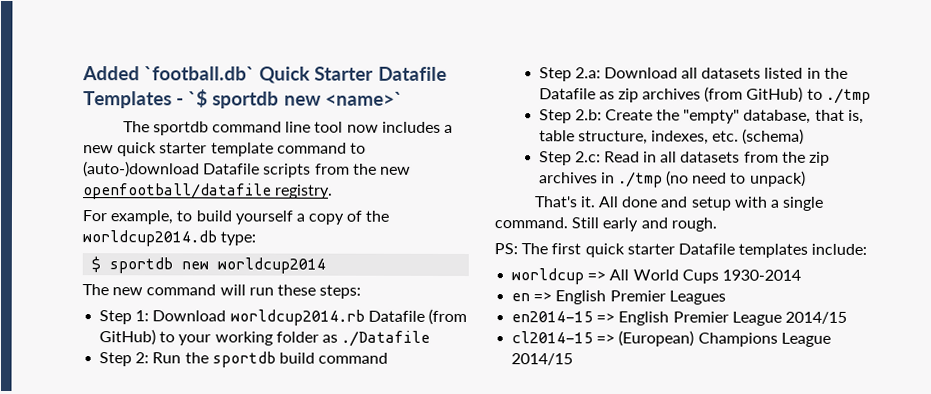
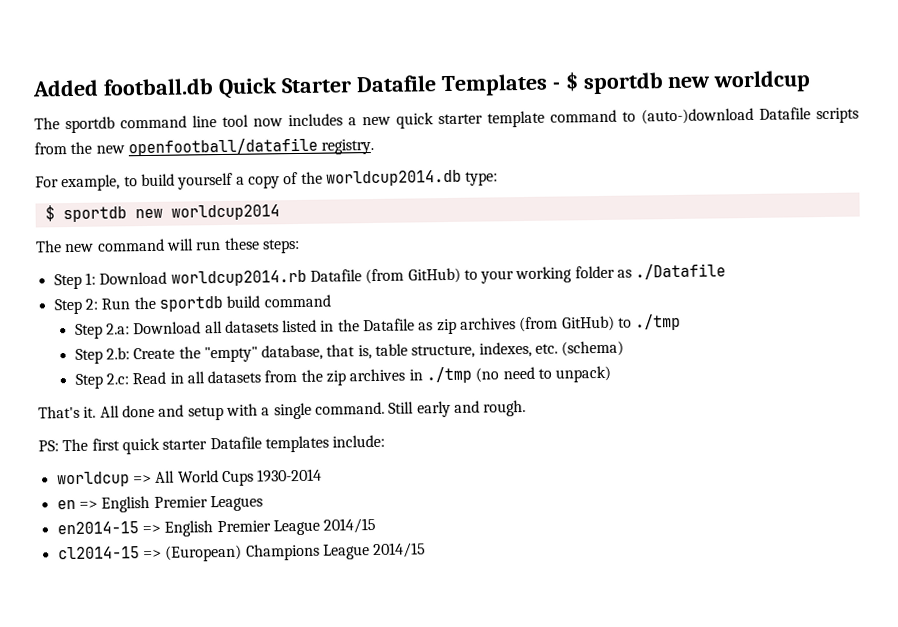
[144,66,256,81] `football.db` -> [102,78,214,96] football.db
[188,89,403,109] `$ sportdb new <name>` -> [564,70,812,95] $ sportdb new worldcup

